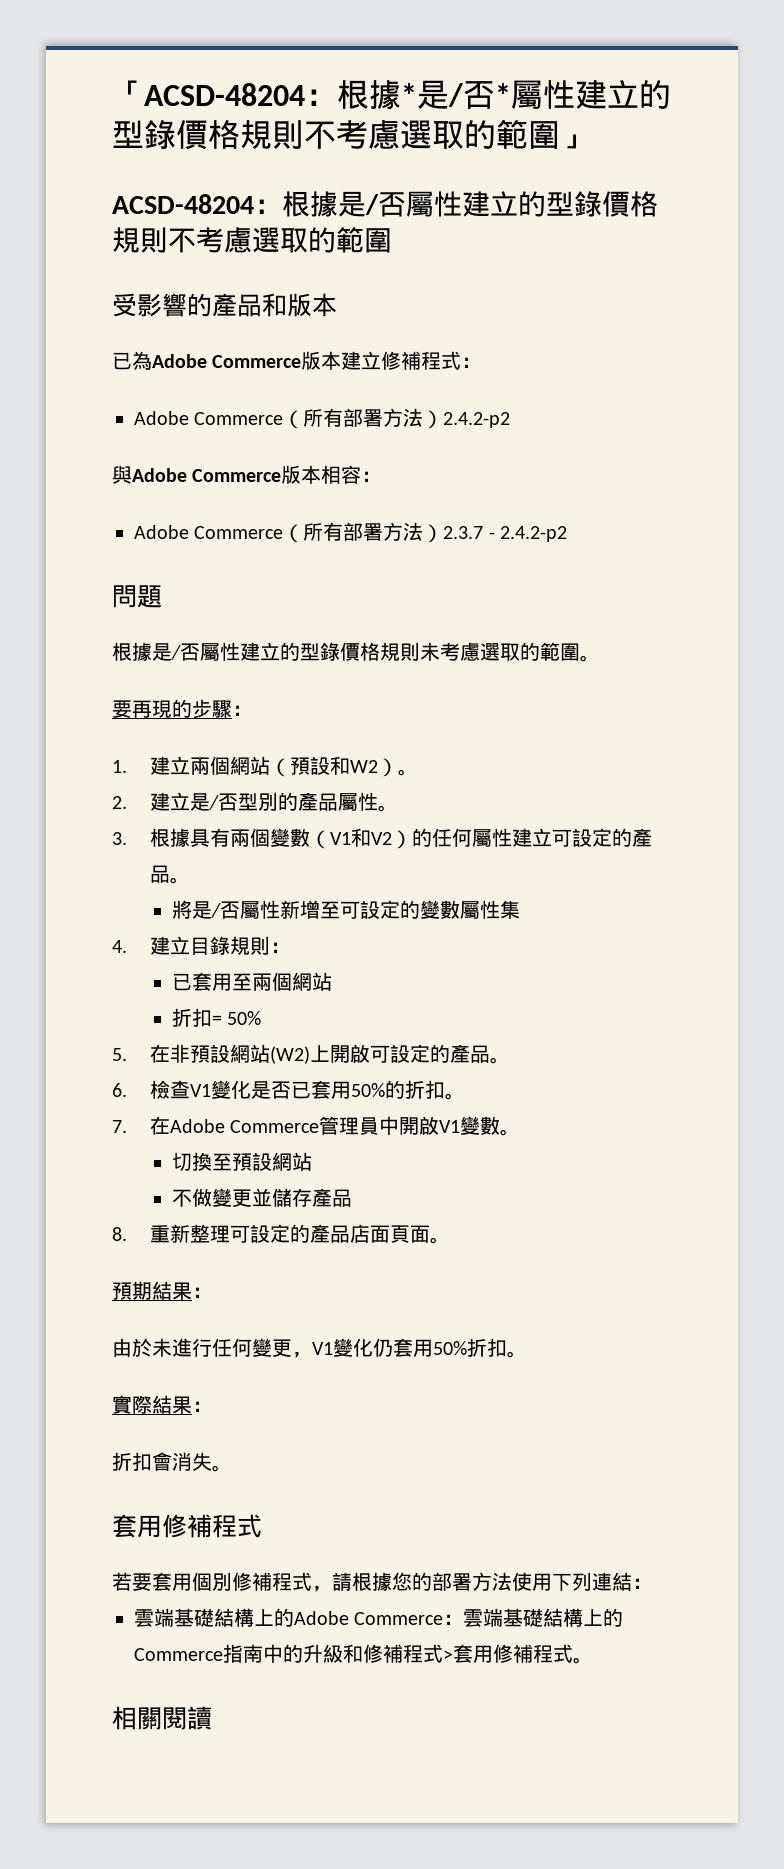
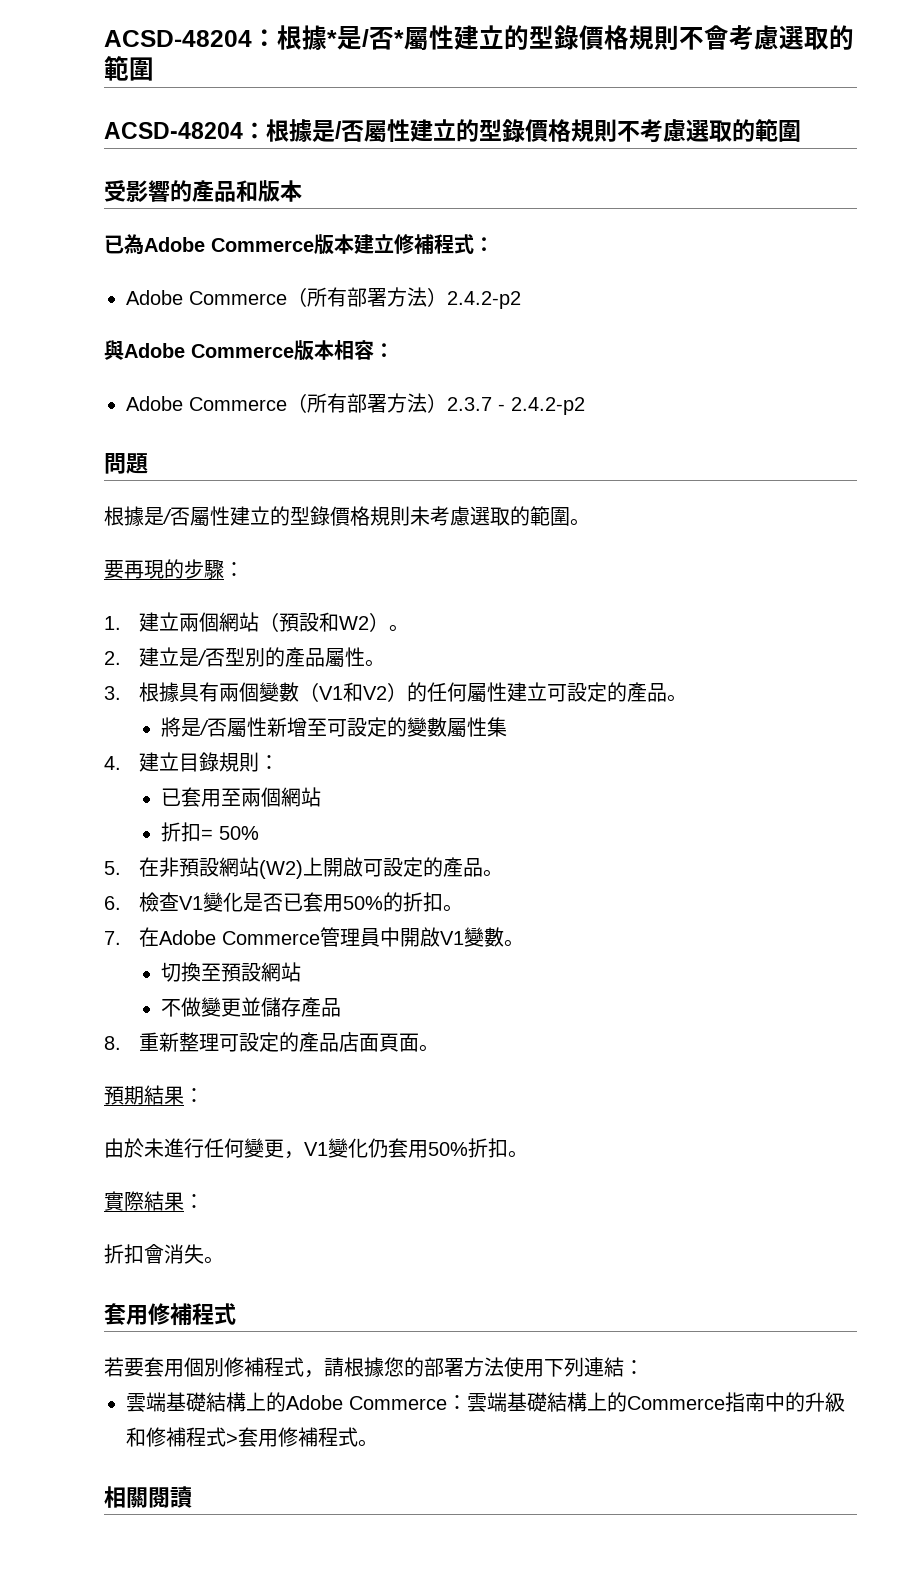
[112,80,144,106] 「 -> (104, 38) none
[336,119,592,149] 考慮選取的範圍」 -> [704,25,854,50] [104,56,154,81] 會考慮選取的範圍

